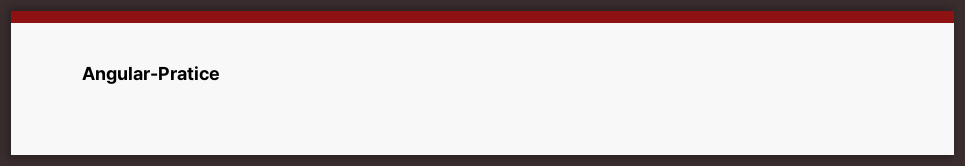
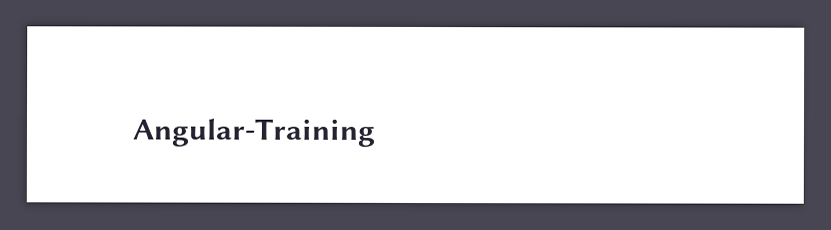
[82,66,220,84] Angular-Pratice -> [132,118,375,147] Angular-Training

